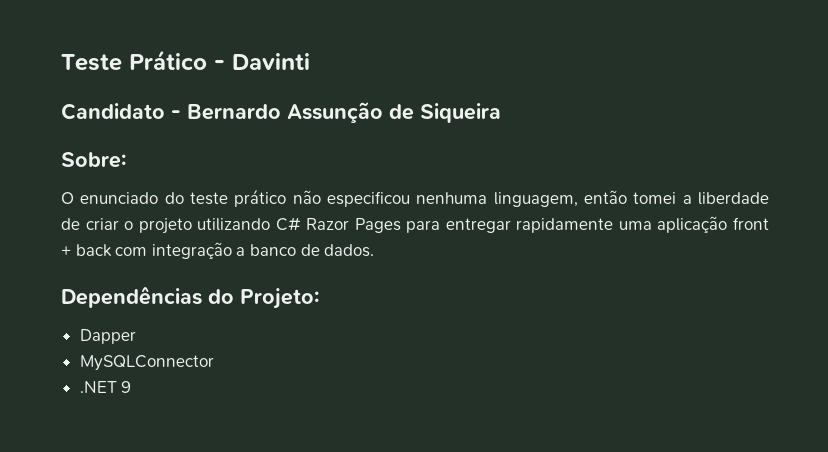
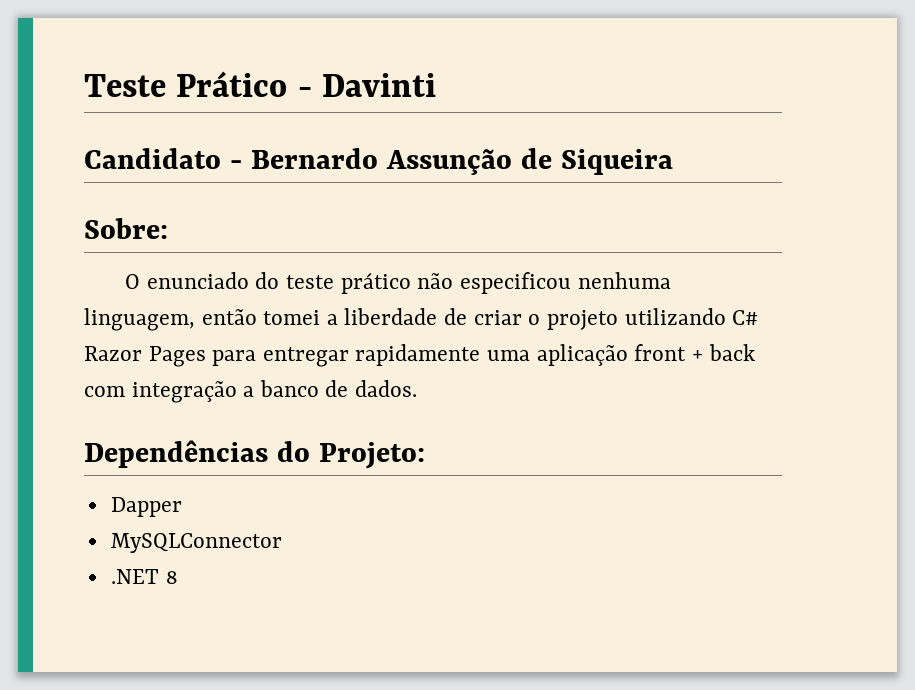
[121,381,132,393] 9 -> [165,571,178,584] 8

